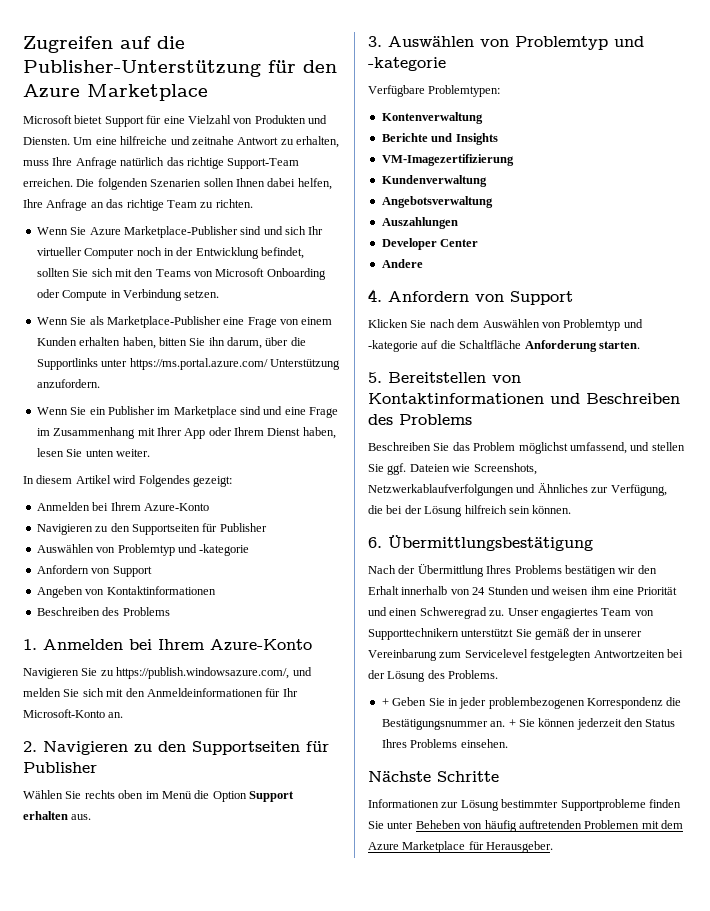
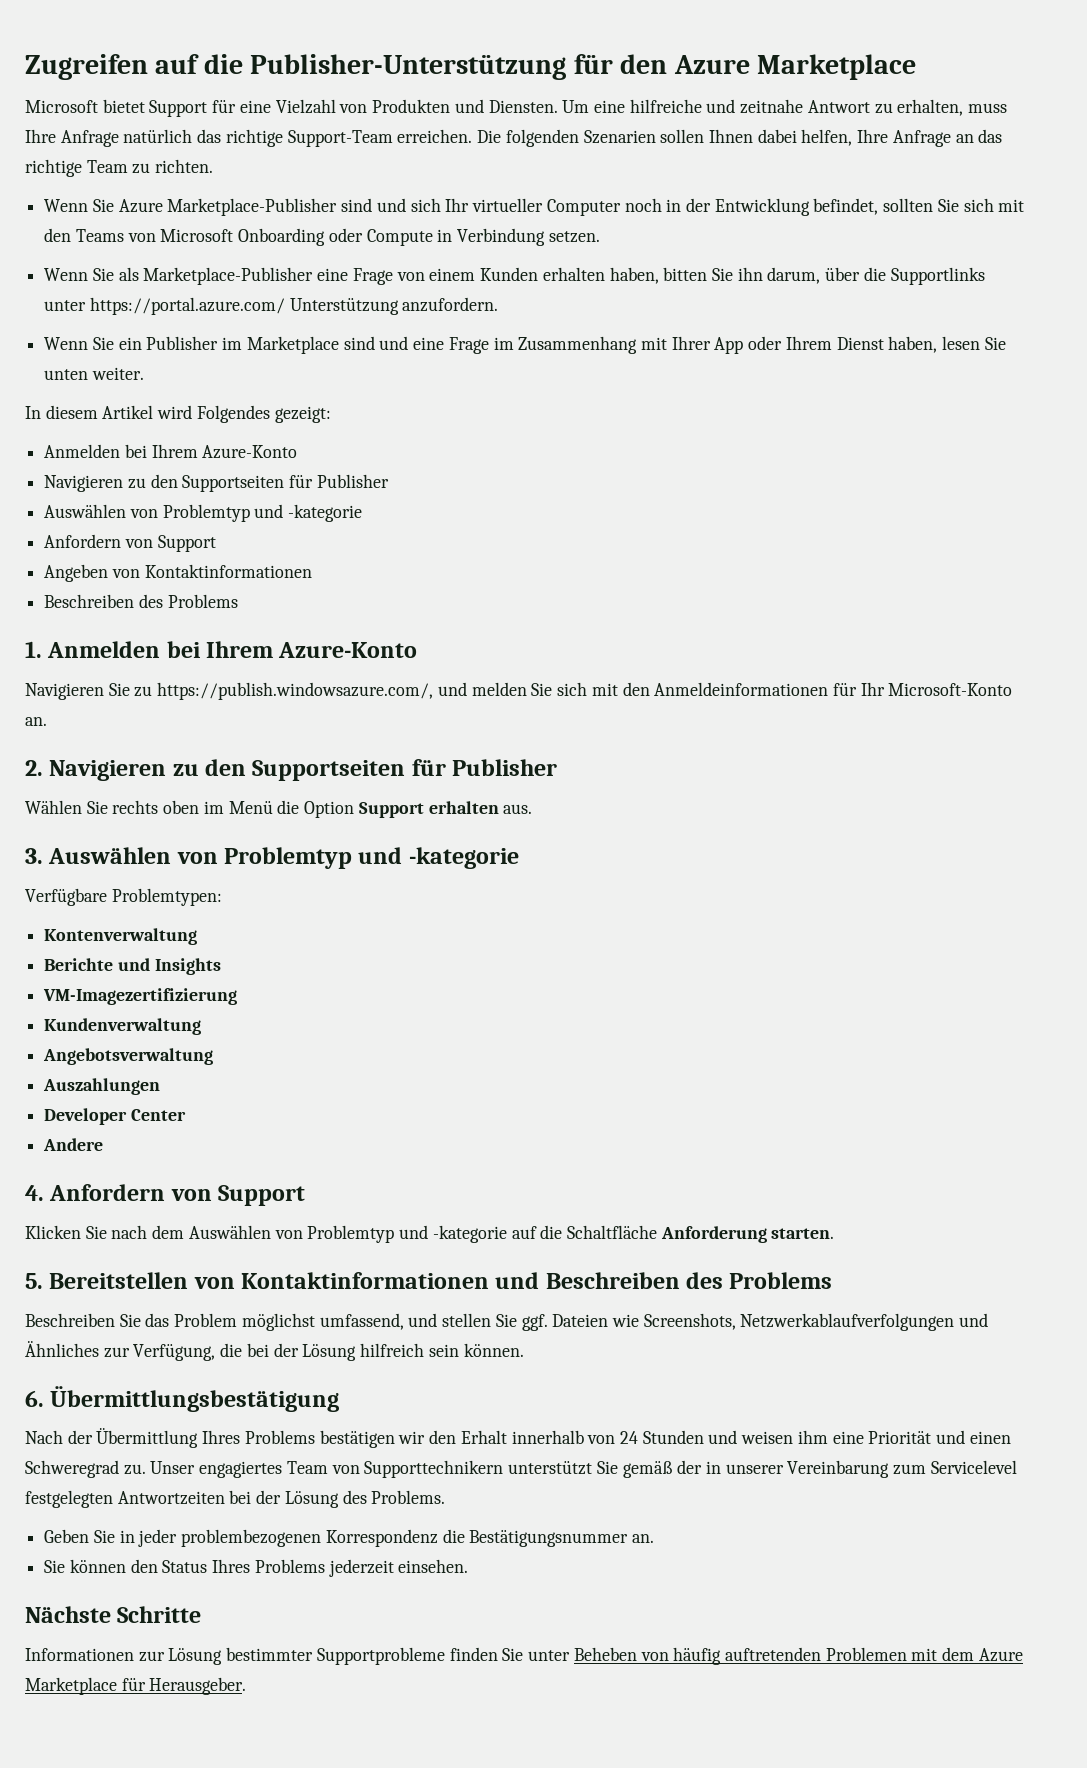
[129,358,268,370] https://ms.portal.azure.com/ -> [89,297,285,315] https://portal.azure.com/
[381,698,389,706] + -> (446, 1497) none
[508,719,516,727] + -> (655, 1538) //
[576,718,622,730] jederzeit -> (126, 1566) none
(458, 743) none -> [328,1559,394,1577] jederzeit

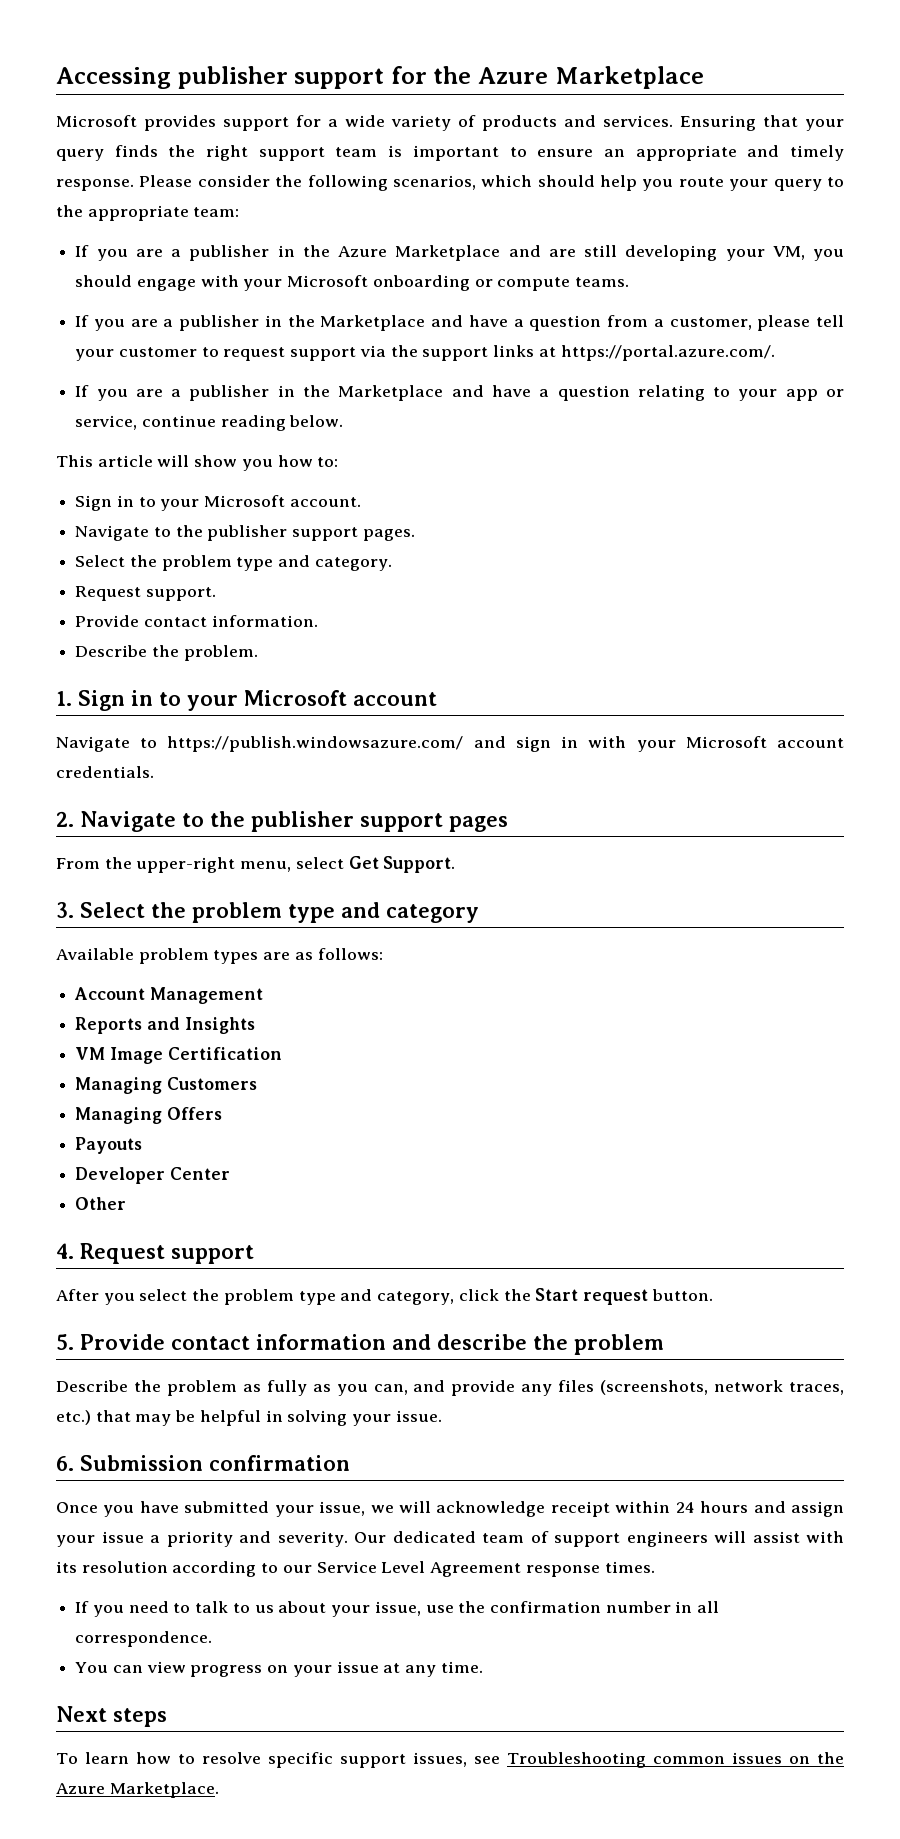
[25,54,916,80] [25,99,1008,117] [25,129,1003,147] [25,159,214,177] [44,198,1025,216] [44,228,600,246] [44,267,985,285] [44,297,499,315] [44,336,1006,354] [44,367,144,380] [25,405,331,423] [44,444,298,459] [44,474,389,492] [44,504,363,522] [44,534,216,552] [44,564,312,582] [44,594,238,608] [25,641,418,658] [25,682,1013,700] [25,717,47,726] [25,759,558,781] [25,800,533,818] [25,847,519,869] [25,888,222,906] [44,928,198,945] [44,958,221,975] [43,988,238,1005] [44,1018,202,1035] [43,1048,214,1065] [43,1078,161,1095] Zugreifen auf die Publisher-Unterstützung für den Azure Marketplace // Microsoft bietet Support für eine Vielzahl von Produkten und Diensten. Um eine hilfreiche und zeitnahe Antwort zu erhalten, muss Ihre Anfrage natürlich das richtige Support-Team erreichen. Die folgenden Szenarien sollen Ihnen dabei helfen, Ihre Anfrage an das richtige Team zu richten. // Wenn Sie Azure Marketplace-Publisher sind und sich Ihr virtueller Computer noch in der Entwicklung befindet, sollten Sie sich mit den Teams von Microsoft Onboarding oder Compute in Verbindung setzen. // Wenn Sie als Marketplace-Publisher eine Frage von einem Kunden erhalten haben, bitten Sie ihn darum, über die Supportlinks unter https://portal.azure.com/ Unterstützung anzufordern. // Wenn Sie ein Publisher im Marketplace sind und eine Frage im Zusammenhang mit Ihrer App oder Ihrem Dienst haben, lesen Sie unten weiter. // In diesem Artikel wird Folgendes gezeigt: // Anmelden bei Ihrem Azure-Konto // Navigieren zu den Supportseiten für Publisher // Auswählen von Problemtyp und -kategorie // Anfordern von Support // Angeben von Kontaktinformationen // Beschreiben des Problems // 1. Anmelden bei Ihrem Azure-Konto // Navigieren Sie zu https://publish.windowsazure.com/, und melden Sie sich mit den Anmeldeinformationen für Ihr Microsoft-Konto an. // 2. Navigieren zu den Supportseiten für Publisher // Wählen Sie rechts oben im Menü die Option Support erhalten aus. // 3. Auswählen von Problemtyp und -kategorie // Verfügbare Problemtypen: // Kontenverwaltung // Berichte und Insights // VM-Imagezertifizierung // Kundenverwaltung // Angebotsverwaltung // Auszahlungen -> [56,66,704,89] [56,115,844,131] [56,145,845,161] [56,175,844,191] [56,205,240,221] [75,245,844,261] [75,275,630,291] [75,315,844,331] [75,345,776,361] [75,385,844,401] [75,415,344,431] [56,455,339,471] [75,495,361,511] [75,525,415,541] [75,555,392,571] [75,586,216,601] [75,615,318,627] [75,645,258,661] [56,690,437,711] [56,736,845,752] [56,766,154,778] [56,811,508,832] [56,856,456,873] [56,902,479,923] [56,948,383,964] [74,987,263,1004] [75,1017,255,1034] [75,1047,282,1064] [75,1077,257,1094] [75,1107,222,1124] [75,1137,143,1154] Accessing publisher support for the Azure Marketplace // Microsoft provides support for a wide variety of products and services. Ensuring that your query finds the right support team is important to ensure an appropriate and timely response. Please consider the following scenarios, which should help you route your query to the appropriate team: // If you are a publisher in the Azure Marketplace and are still developing your VM, you should engage with your Microsoft onboarding or compute teams. // If you are a publisher in the Marketplace and have a question from a customer, please tell your customer to request support via the support links at https://portal.azure.com/. // If you are a publisher in the Marketplace and have a question relating to your app or service, continue reading below. // This article will show you how to: // Sign in to your Microsoft account. // Navigate to the publisher support pages. // Select the problem type and category. // Request support. // Provide contact information. // Describe the problem. // 1. Sign in to your Microsoft account // Navigate to https://publish.windowsazure.com/ and sign in with your Microsoft account credentials. // 2. Navigate to the publisher support pages // From the upper-right menu, select Get Support. // 3. Select the problem type and category // Available problem types are as follows: // Account Management // Reports and Insights // VM Image Certification // Managing Customers // Managing Offers // Payouts
[43,1138,104,1151] Andere -> [75,1197,127,1210] Other
[49,1184,306,1206] [25,1225,835,1243] [25,1272,833,1289] [25,1313,989,1331] [25,1341,524,1361] [25,1386,340,1412] [25,1428,1011,1448] [25,1460,1017,1478] [25,1490,446,1508] [44,1529,655,1547] [44,1559,469,1577] [25,1606,202,1623] [25,1647,1023,1665] [25,1677,247,1695] Anfordern von Support // Klicken Sie nach dem Auswählen von Problemtyp und -kategorie auf die Schaltfläche Anforderung starten. // 5. Bereitstellen von Kontaktinformationen und Beschreiben des Problems // Beschreiben Sie das Problem möglichst umfassend, und stellen Sie ggf. Dateien wie Screenshots, Netzwerkablaufverfolgungen und Ähnliches zur Verfügung, die bei der Lösung hilfreich sein können. // 6. Übermittlungsbestätigung // Nach der Übermittlung Ihres Problems bestätigen wir den Erhalt innerhalb von 24 Stunden und weisen ihm eine Priorität und einen Schweregrad zu. Unser engagiertes Team von Supporttechnikern unterstützt Sie gemäß der in unserer Vereinbarung zum Servicelevel festgelegten Antwortzeiten bei der Lösung des Problems. // Geben Sie in jeder problembezogenen Korrespondenz die Bestätigungsnummer an. // Sie können den Status Ihres Problems jederzeit einsehen. // Nächste Schritte // Informationen zur Lösung bestimmter Supportprobleme finden Sie unter Beheben von häufig auftretenden Problemen mit dem Azure Marketplace für Herausgeber. -> [80,1243,254,1264] [56,1288,713,1305] [56,1334,664,1355] [56,1380,845,1396] [56,1410,442,1426] [56,1455,350,1471] [56,1501,845,1517] [56,1531,844,1547] [56,1561,655,1577] [75,1601,720,1617] [75,1631,213,1647] [75,1661,483,1677] [56,1706,167,1727] [56,1752,844,1768] [56,1782,219,1798] Request support // After you select the problem type and category, click the Start request button. // 5. Provide contact information and describe the problem // Describe the problem as fully as you can, and provide any files (screenshots, network traces, etc.) that may be helpful in solving your issue. // 6. Submission confirmation // Once you have submitted your issue, we will acknowledge receipt within 24 hours and assign your issue a priority and severity. Our dedicated team of support engineers will assist with its resolution according to our Service Level Agreement response times. // If you need to talk to us about your issue, use the confirmation number in all correspondence. // You can view progress on your issue at any time. // Next steps // To learn how to resolve specific support issues, see Troubleshooting common issues on the Azure Marketplace.

